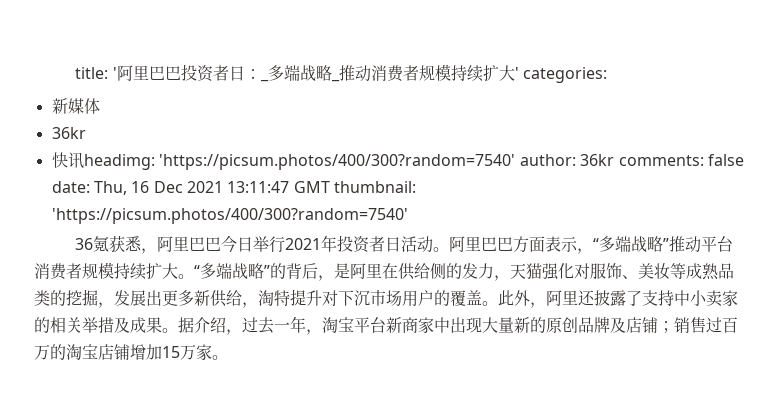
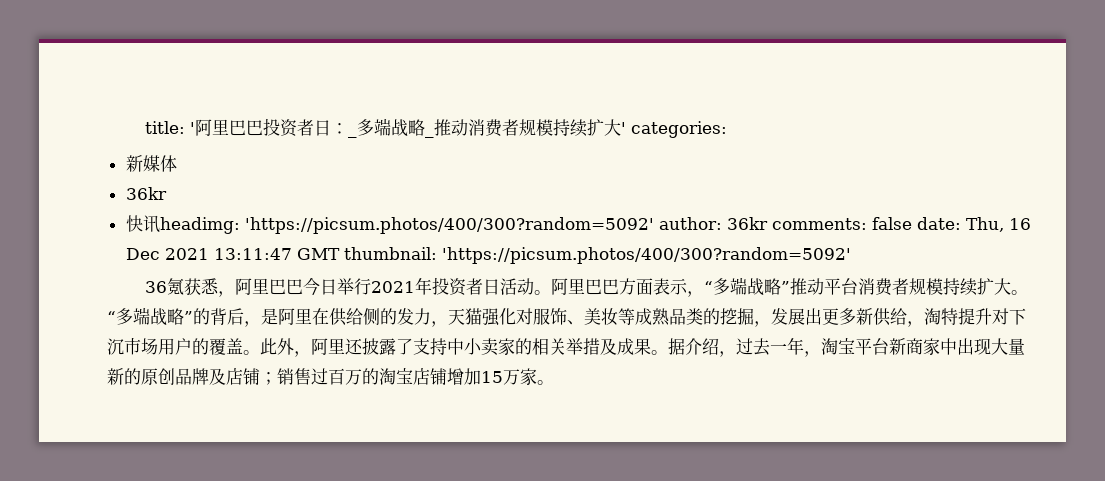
[159,154,516,170] 'https://picsum.photos/400/300?random=7540' -> [244,217,654,234] 'https://picsum.photos/400/300?random=5092'
[51,208,408,224] 'https://picsum.photos/400/300?random=7540' -> [441,247,851,264] 'https://picsum.photos/400/300?random=5092'

